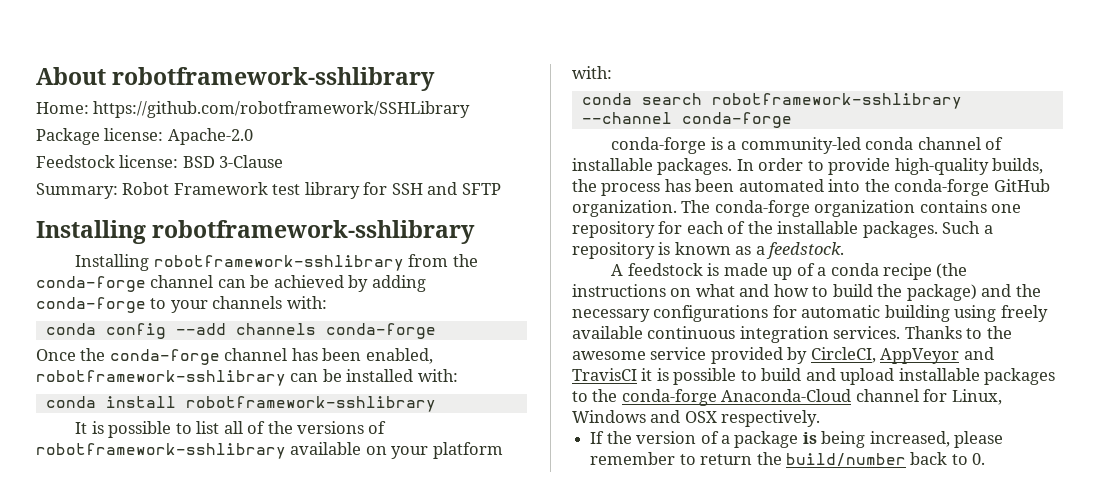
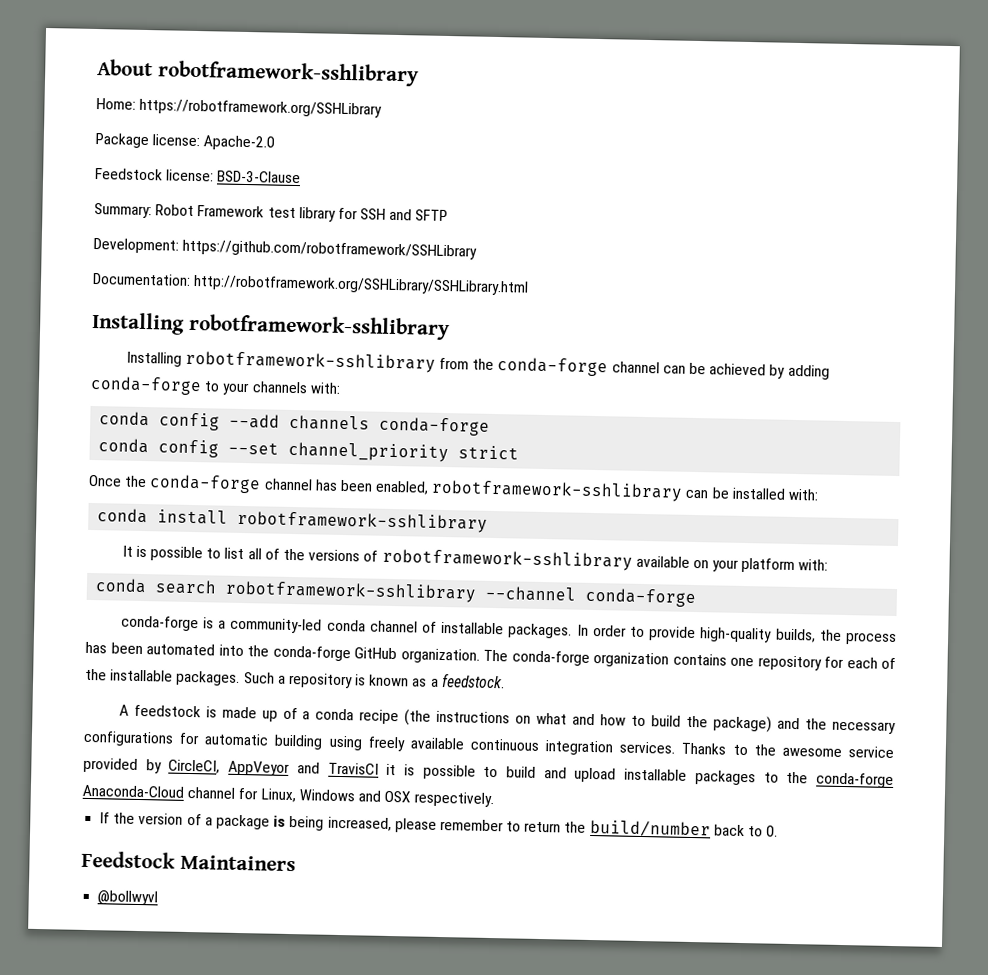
[93,101,471,118] https://github.com/robotframework/SSHLibrary -> [139,98,383,118] https://robotframework.org/SSHLibrary
[182,155,284,168] BSD 3-Clause -> [217,170,302,184] BSD-3-Clause
(501, 189) none -> [93,237,478,260] [92,272,530,296] // Development: https://github.com/robotframework/SSHLibrary // Documentation: http://robotframework.org/SSHLibrary/SSHLibrary.html
(436, 331) none -> [98,438,520,463] // conda config --set channel_priority strict
(986, 459) none -> [81,850,296,872] [97,890,159,906] // Feedstock Maintainers // @bollwyvl

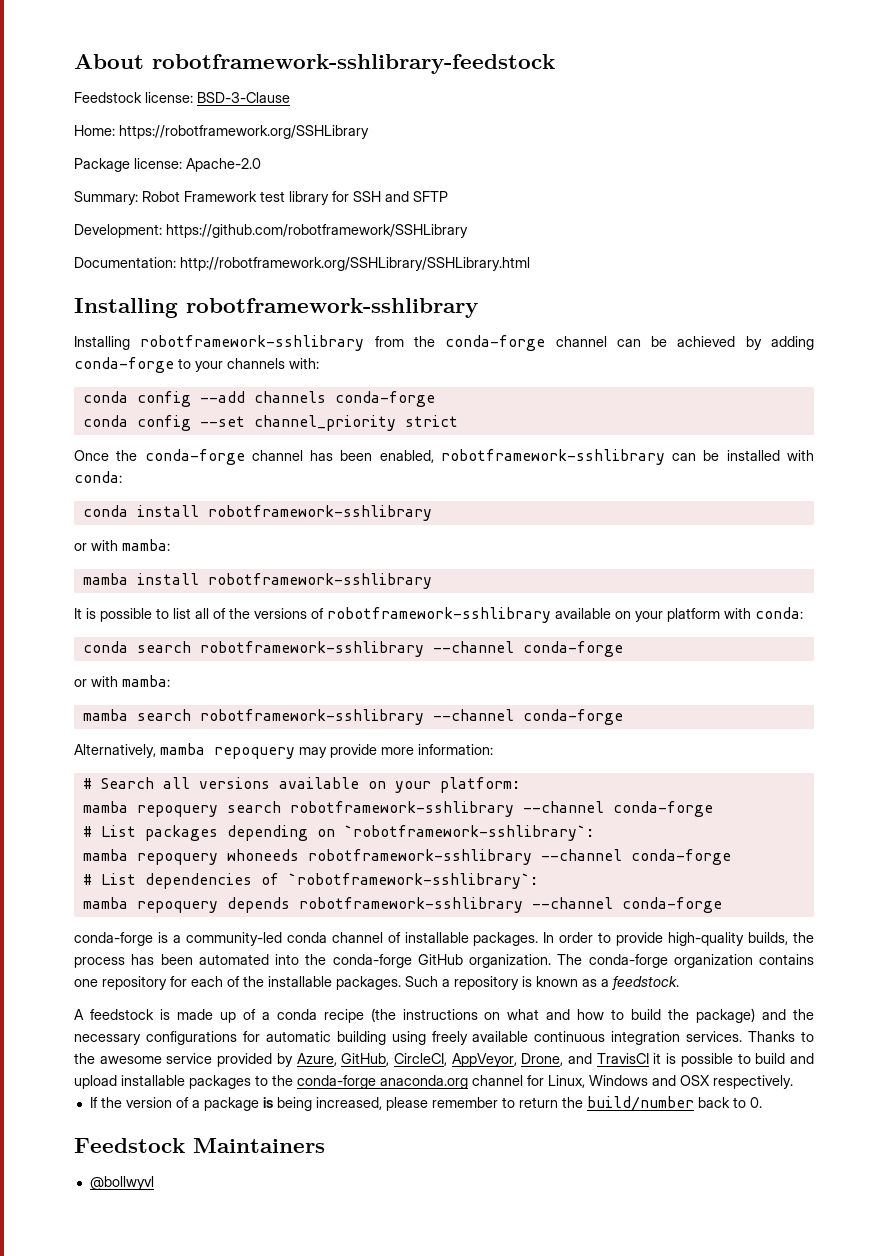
[157,60,419,87] robotframework-sshlibrary -> [152,54,555,74] [74,92,290,103] robotframework-sshlibrary-feedstock // Feedstock license: BSD-3-Clause
[95,168,302,184] // Feedstock license: BSD-3-Clause -> (261, 165) none
[788,488,820,501] with: -> [786,450,814,461] [74,471,122,483] with conda:
(489, 521) none -> [74,539,170,551] [82,573,432,589] // or with mamba: // mamba install robotframework-sshlibrary
[798,559,829,571] with: -> [724,607,803,619] with conda:
(697, 597) none -> [74,675,170,687] [82,709,623,725] [74,743,493,759] [82,777,520,793] [82,801,713,817] [82,825,594,841] [82,849,731,865] [82,873,538,889] [82,897,722,913] // or with mamba: // mamba search robotframework-sshlibrary --channel conda-forge // Alternatively, mamba repoquery may provide more information: // # Search all versions available on your platform: // mamba repoquery search robotframework-sshlibrary --channel conda-forge // # List packages depending on `robotframework-sshlibrary`: // mamba repoquery whoneeds robotframework-sshlibrary --channel conda-forge // # List dependencies of `robotframework-sshlibrary`: // mamba repoquery depends robotframework-sshlibrary --channel conda-forge
[168,759,291,777] CircleCI, AppVeyor -> [296,1053,564,1067] Azure, GitHub, CircleCI, AppVeyor, Drone,
[82,784,184,798] Anaconda-Cloud -> [380,1075,468,1089] anaconda.org

